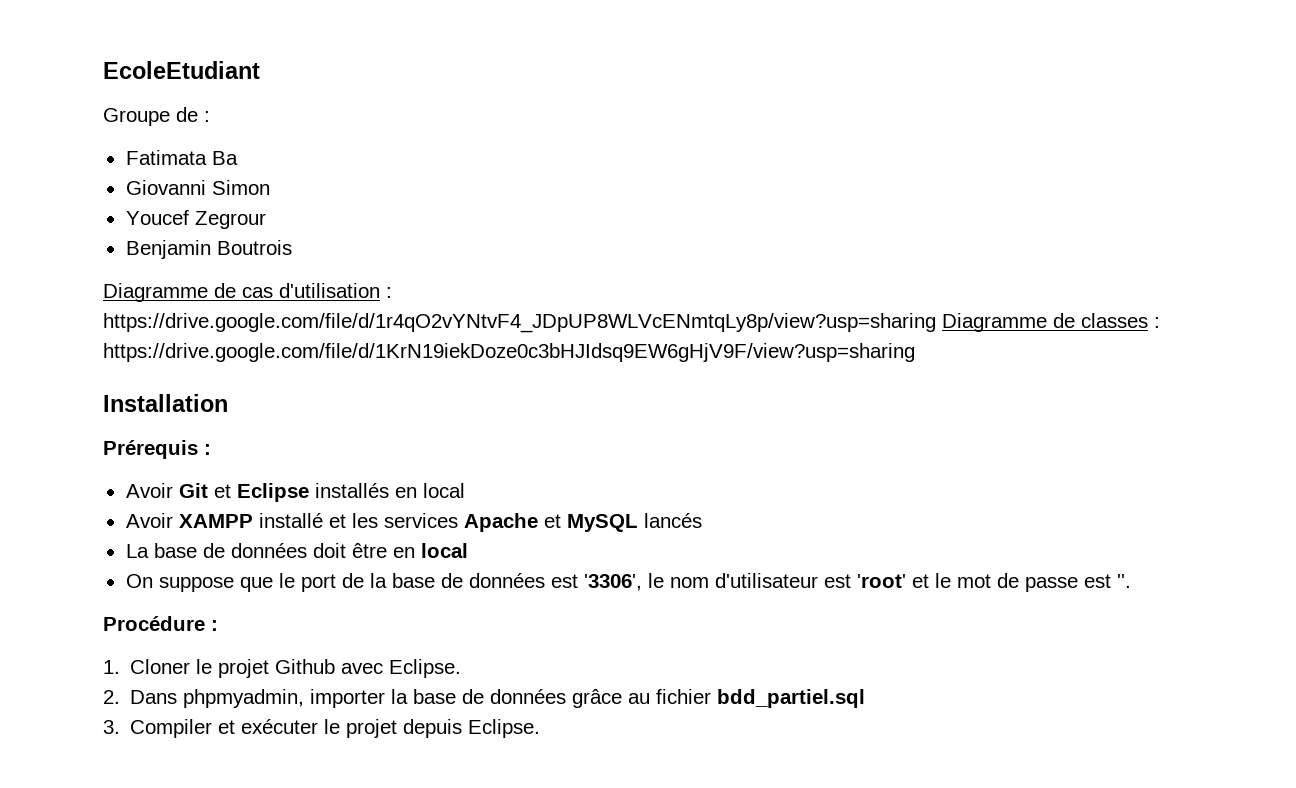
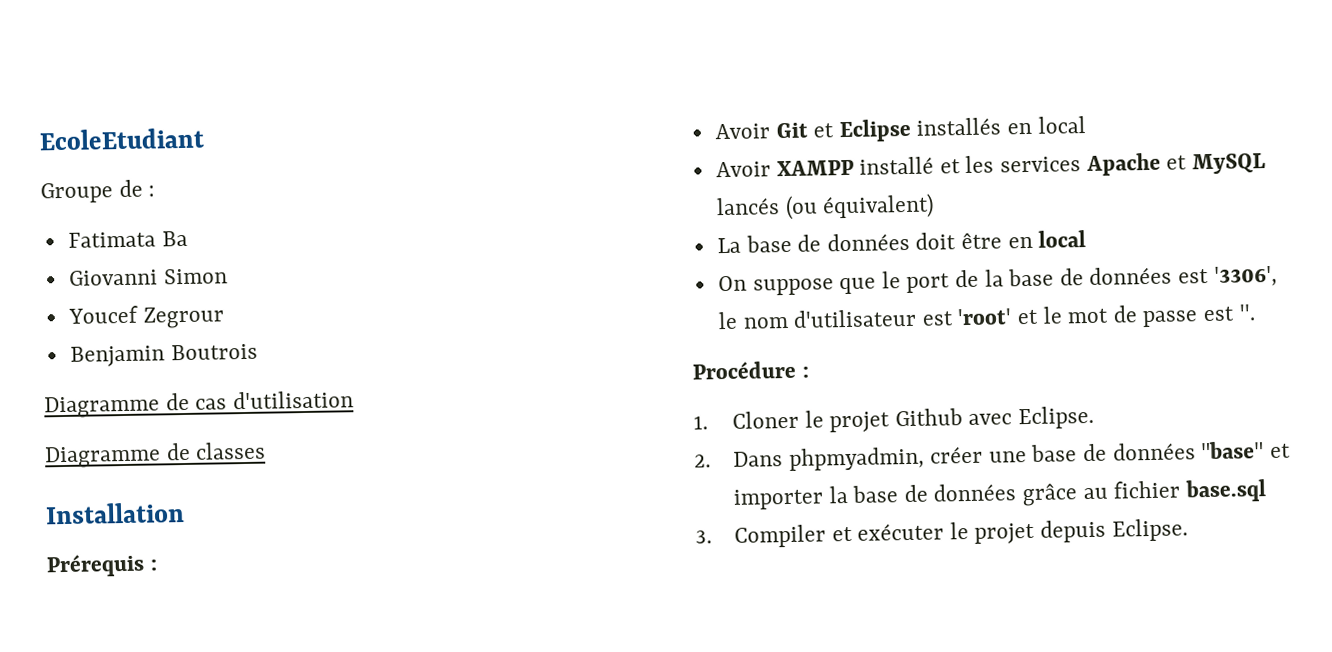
[386,287,392,298] [103,313,936,333] : https://drive.google.com/file/d/1r4qO2vYNtvF4_JDpUP8WLVcENmtqLy8p/view?usp=sharing -> (354, 400) //
[1154,317,1160,328] [103,343,915,362] : https://drive.google.com/file/d/1KrN19iekDoze0c3bHJIdsq9EW6gHjV9F/view?usp=sharing -> (267, 450) none
(702, 520) none -> [784,193,935,221] (ou équivalent)
(305, 698) none -> [930,441,1291,464] créer une base de données "base" et
[717,689,866,708] bdd_partiel.sql -> [1184,479,1266,503] base.sql

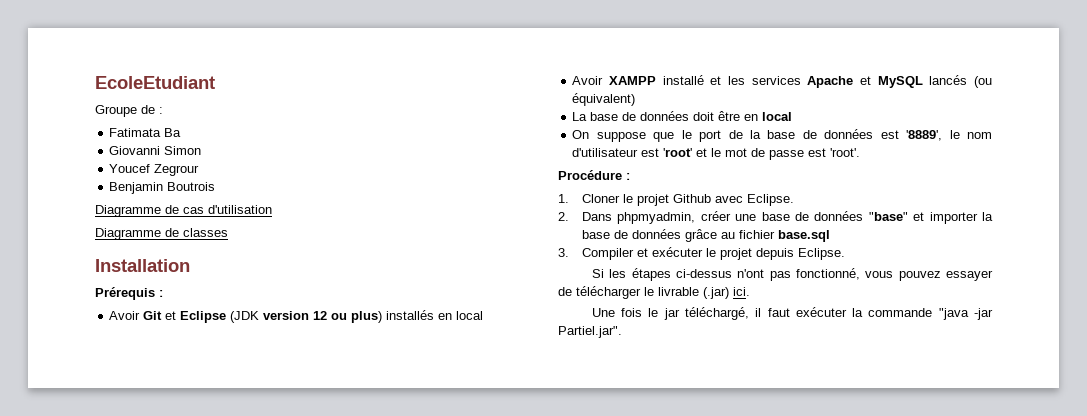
(911, 130) none -> [230,311,383,323] (JDK version 12 ou plus)
[1213,265,1278,287] '3306', -> [906,130,943,141] '8889',
[1238,304,1255,321] ''. -> [830,148,861,157] 'root'.
(1188, 530) none -> [591,268,993,281] [558,286,750,299] [591,307,994,320] [558,326,622,338] // Si les étapes ci-dessus n'ont pas fonctionné, vous pouvez essayer de télécharger le livrable (.jar) ici. // Une fois le jar téléchargé, il faut exécuter la commande "java -jar Partiel.jar".

